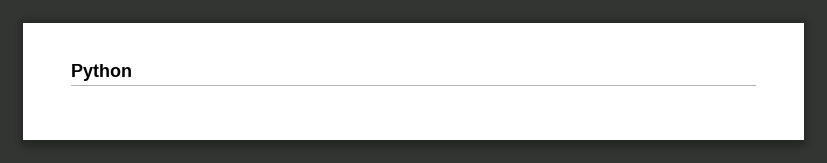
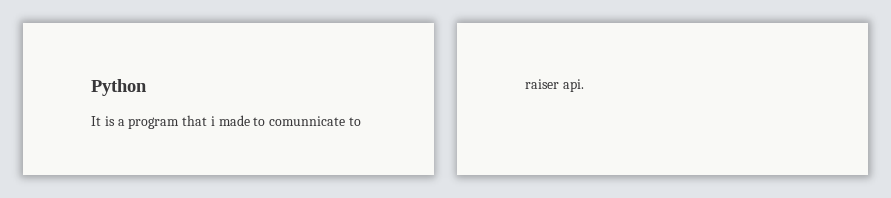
(132, 72) none -> [91,115,362,129] [525,79,584,92] // It is a program that i made to comunnicate to raiser api.

